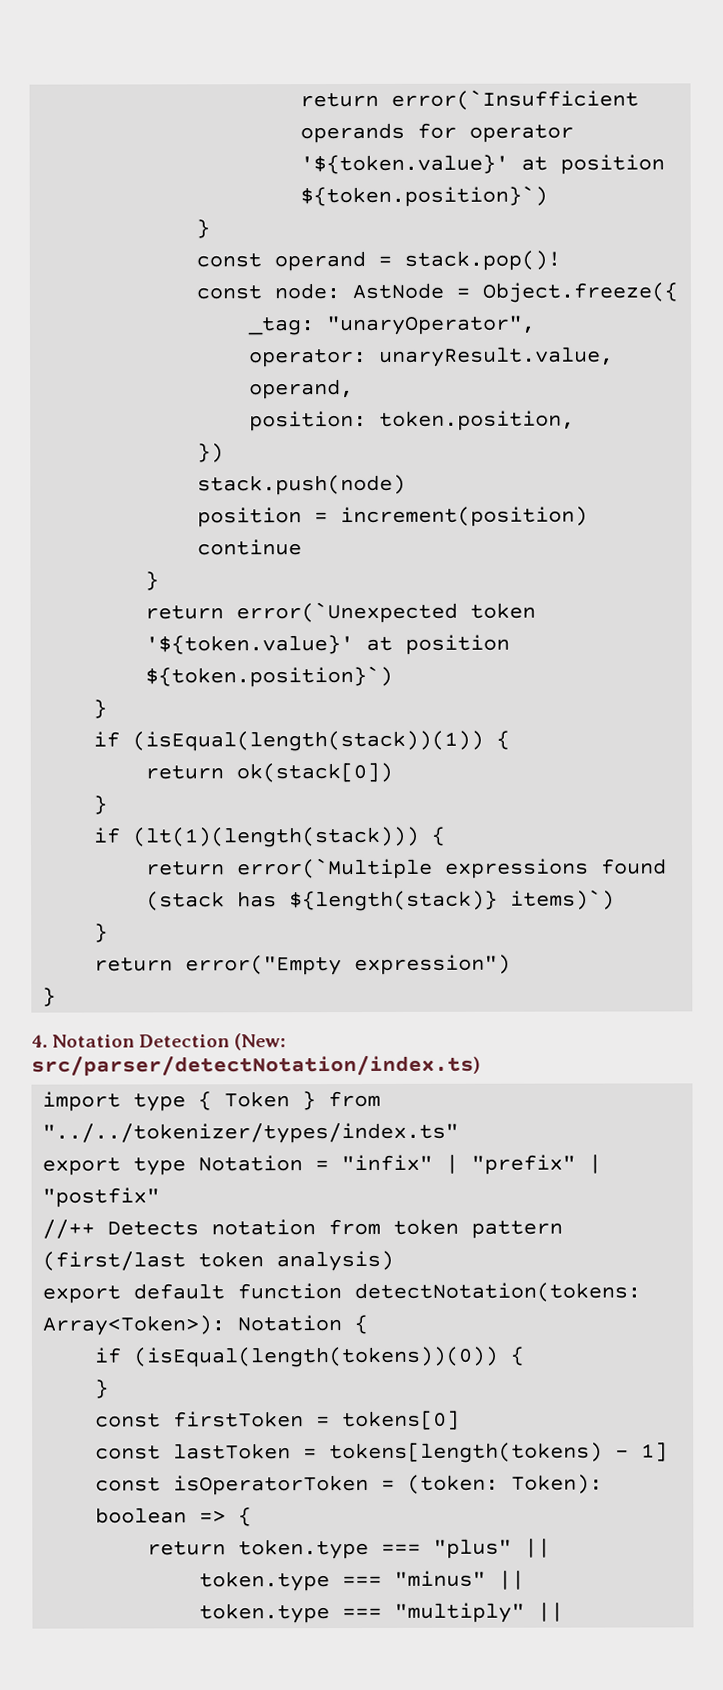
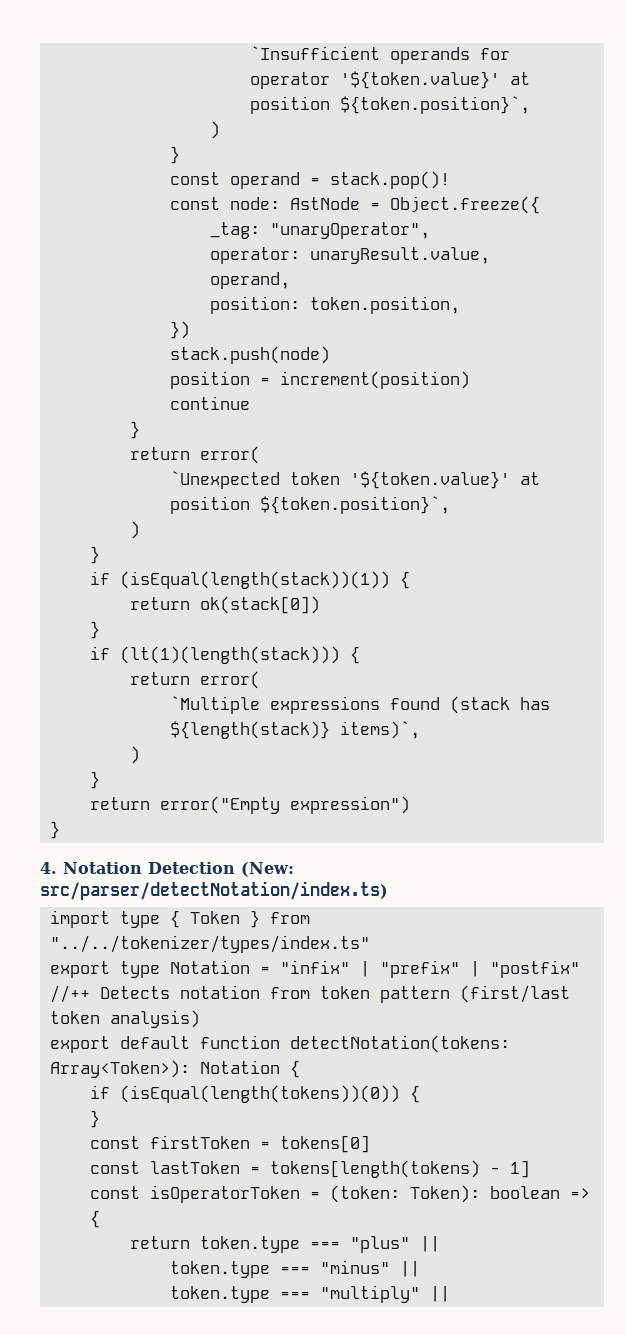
[300,89,640,110] return error(`Insufficient -> [249,46,380,60] `Insufficient
[300,185,549,208] ${token.position}`) -> [339,96,530,114] [209,121,220,139] ${token.position}`, // )
[236,601,459,624] error(`Unexpected -> [199,446,260,464] [169,471,280,489] error( // `Unexpected
[145,665,394,688] ${token.position}`) -> [259,496,450,514] [129,521,140,539] ${token.position}`, // )
[237,857,434,880] error(`Multiple -> [199,671,260,689] [169,696,260,714] error( // `Multiple
[510,889,616,910] items)`) -> [339,721,420,739] [129,746,140,764] items)`, // )

